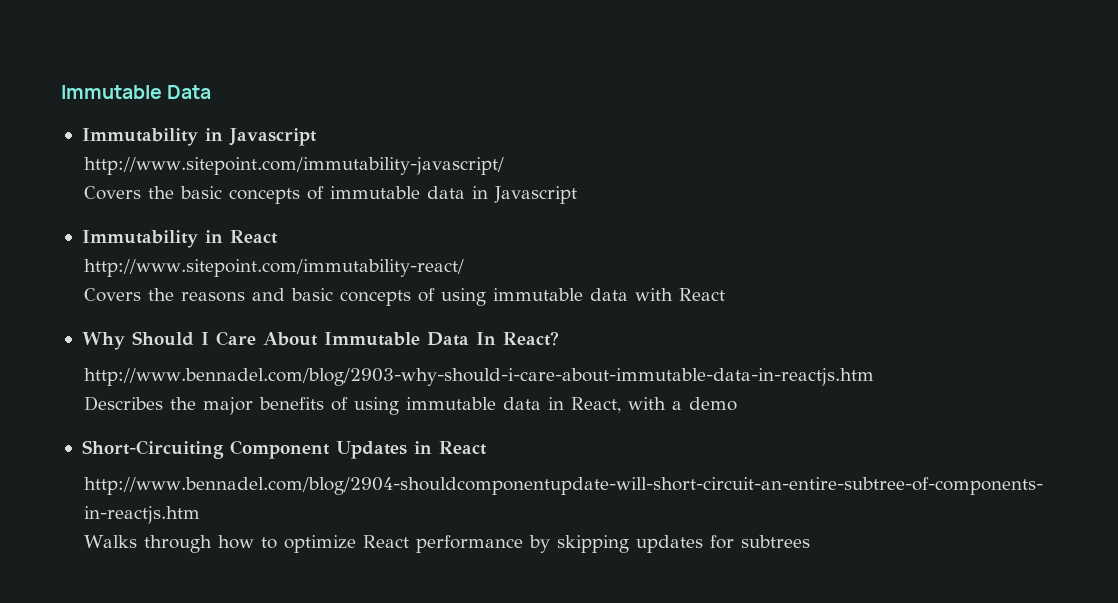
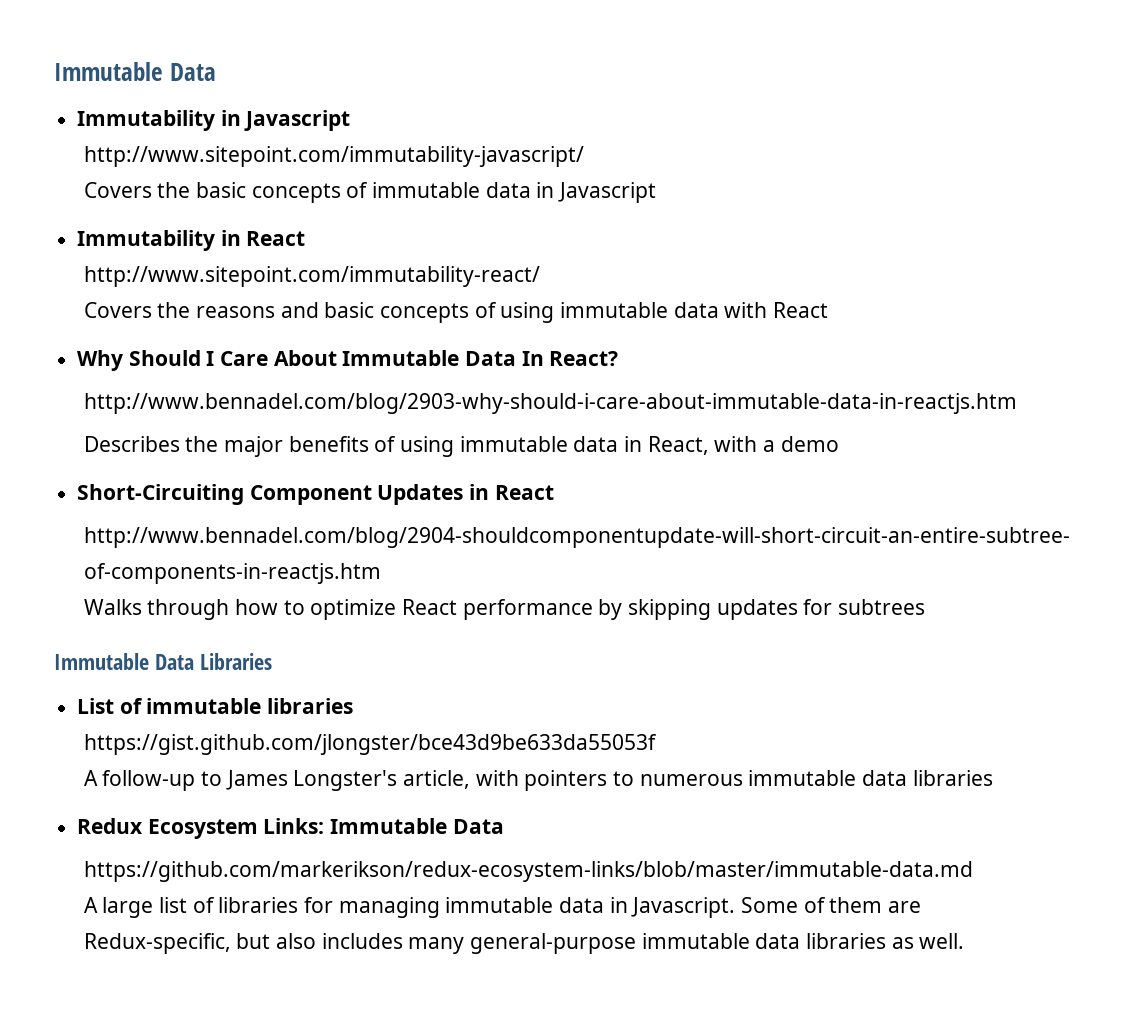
(811, 541) none -> [54,653,272,670] [77,698,354,714] [83,734,657,755] [83,770,993,791] [77,818,504,839] [83,861,973,882] [83,897,922,918] [83,933,965,954] // Immutable Data Libraries // List of immutable libraries // https://gist.github.com/jlongster/bce43d9be633da55053f // A follow-up to James Longster's article, with pointers to numerous immutable data libraries // Redux Ecosystem Links: Immutable Data // https://github.com/markerikson/redux-ecosystem-links/blob/master/immutable-data.md // A large list of libraries for managing immutable data in Javascript. Some of them are Redux-specific, but also includes many general-purpose immutable data libraries as well.

